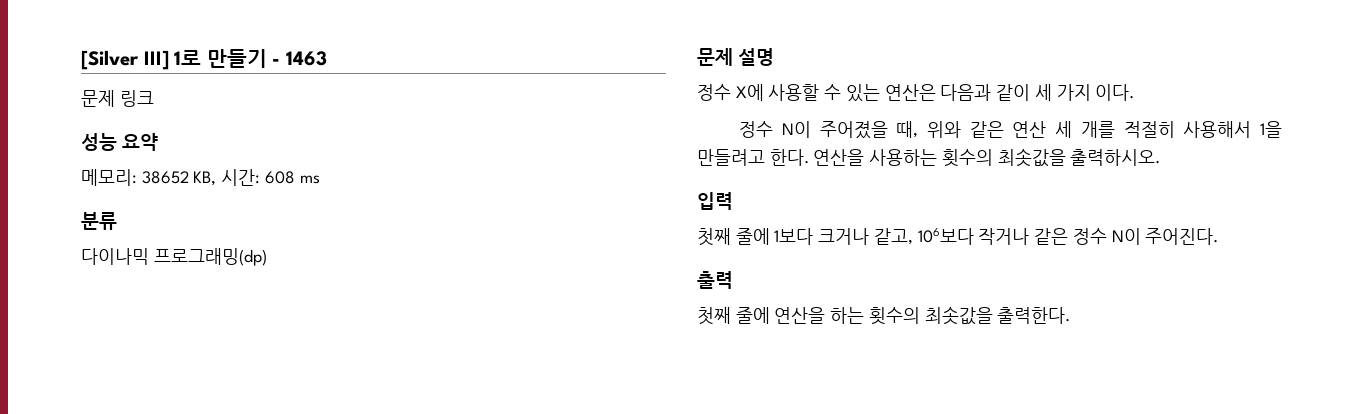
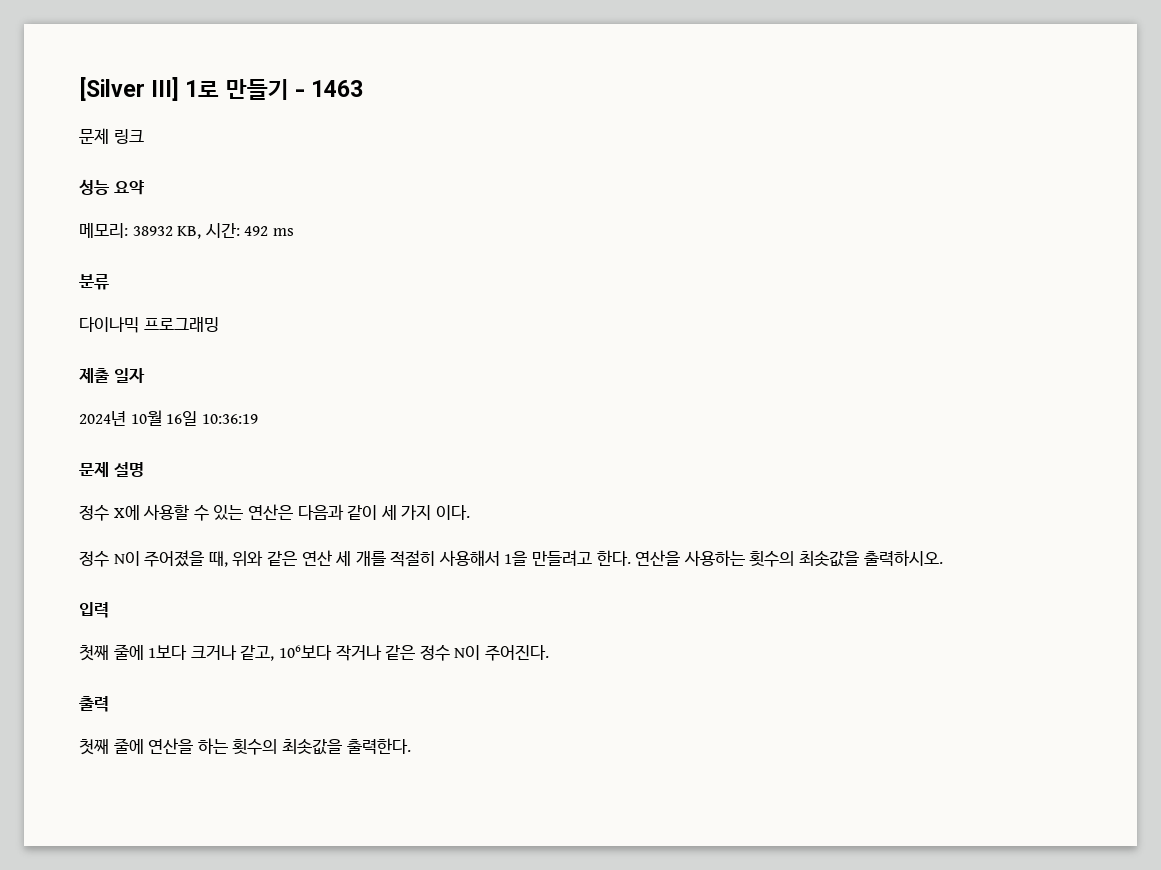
[141,171,189,184] 38652 -> [132,226,173,236] 38932
[264,171,295,184] 608 -> [244,226,269,236] 492
[153,248,267,266] 프로그래밍(dp) -> [143,317,219,332] [79,368,145,383] [79,410,258,426] 프로그래밍 // 제출 일자 // 2024년 10월 16일 10:36:19

